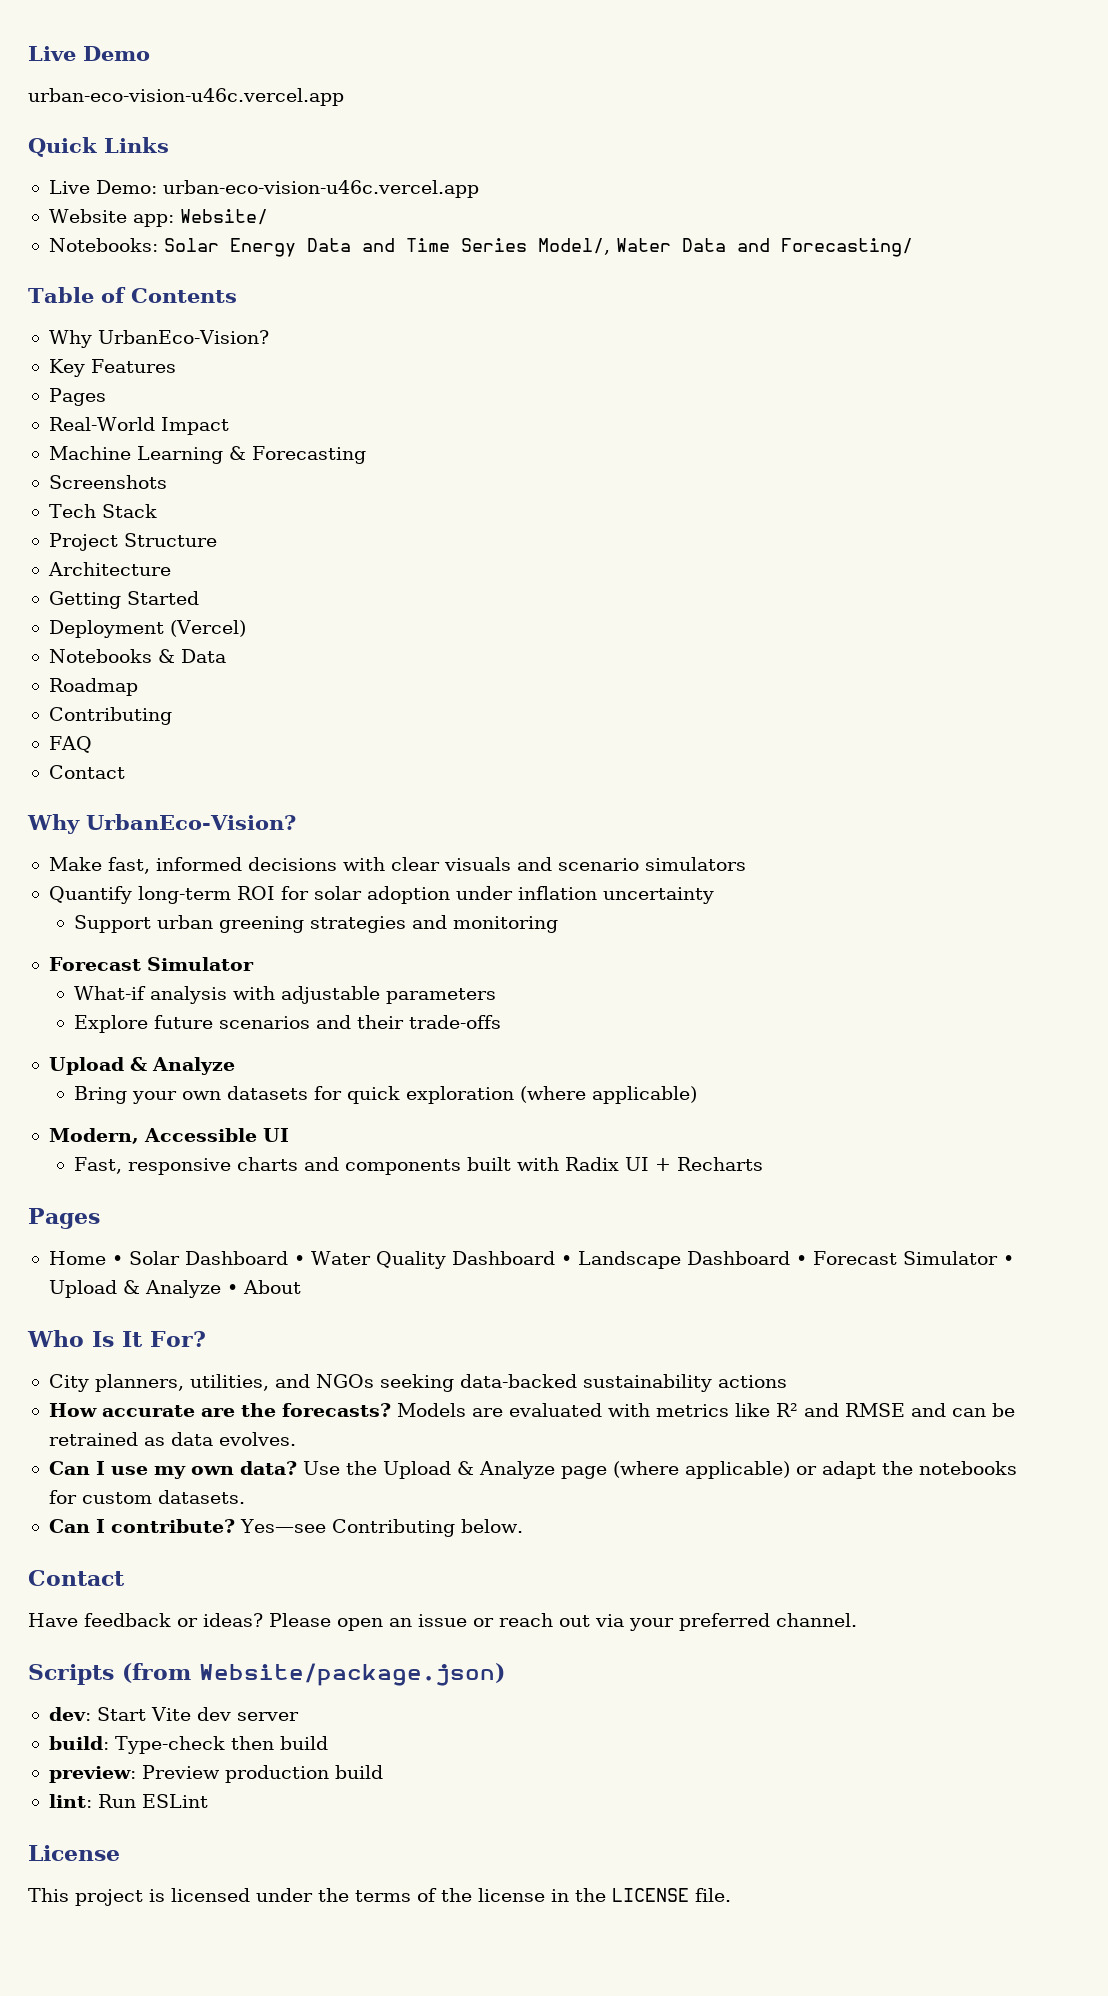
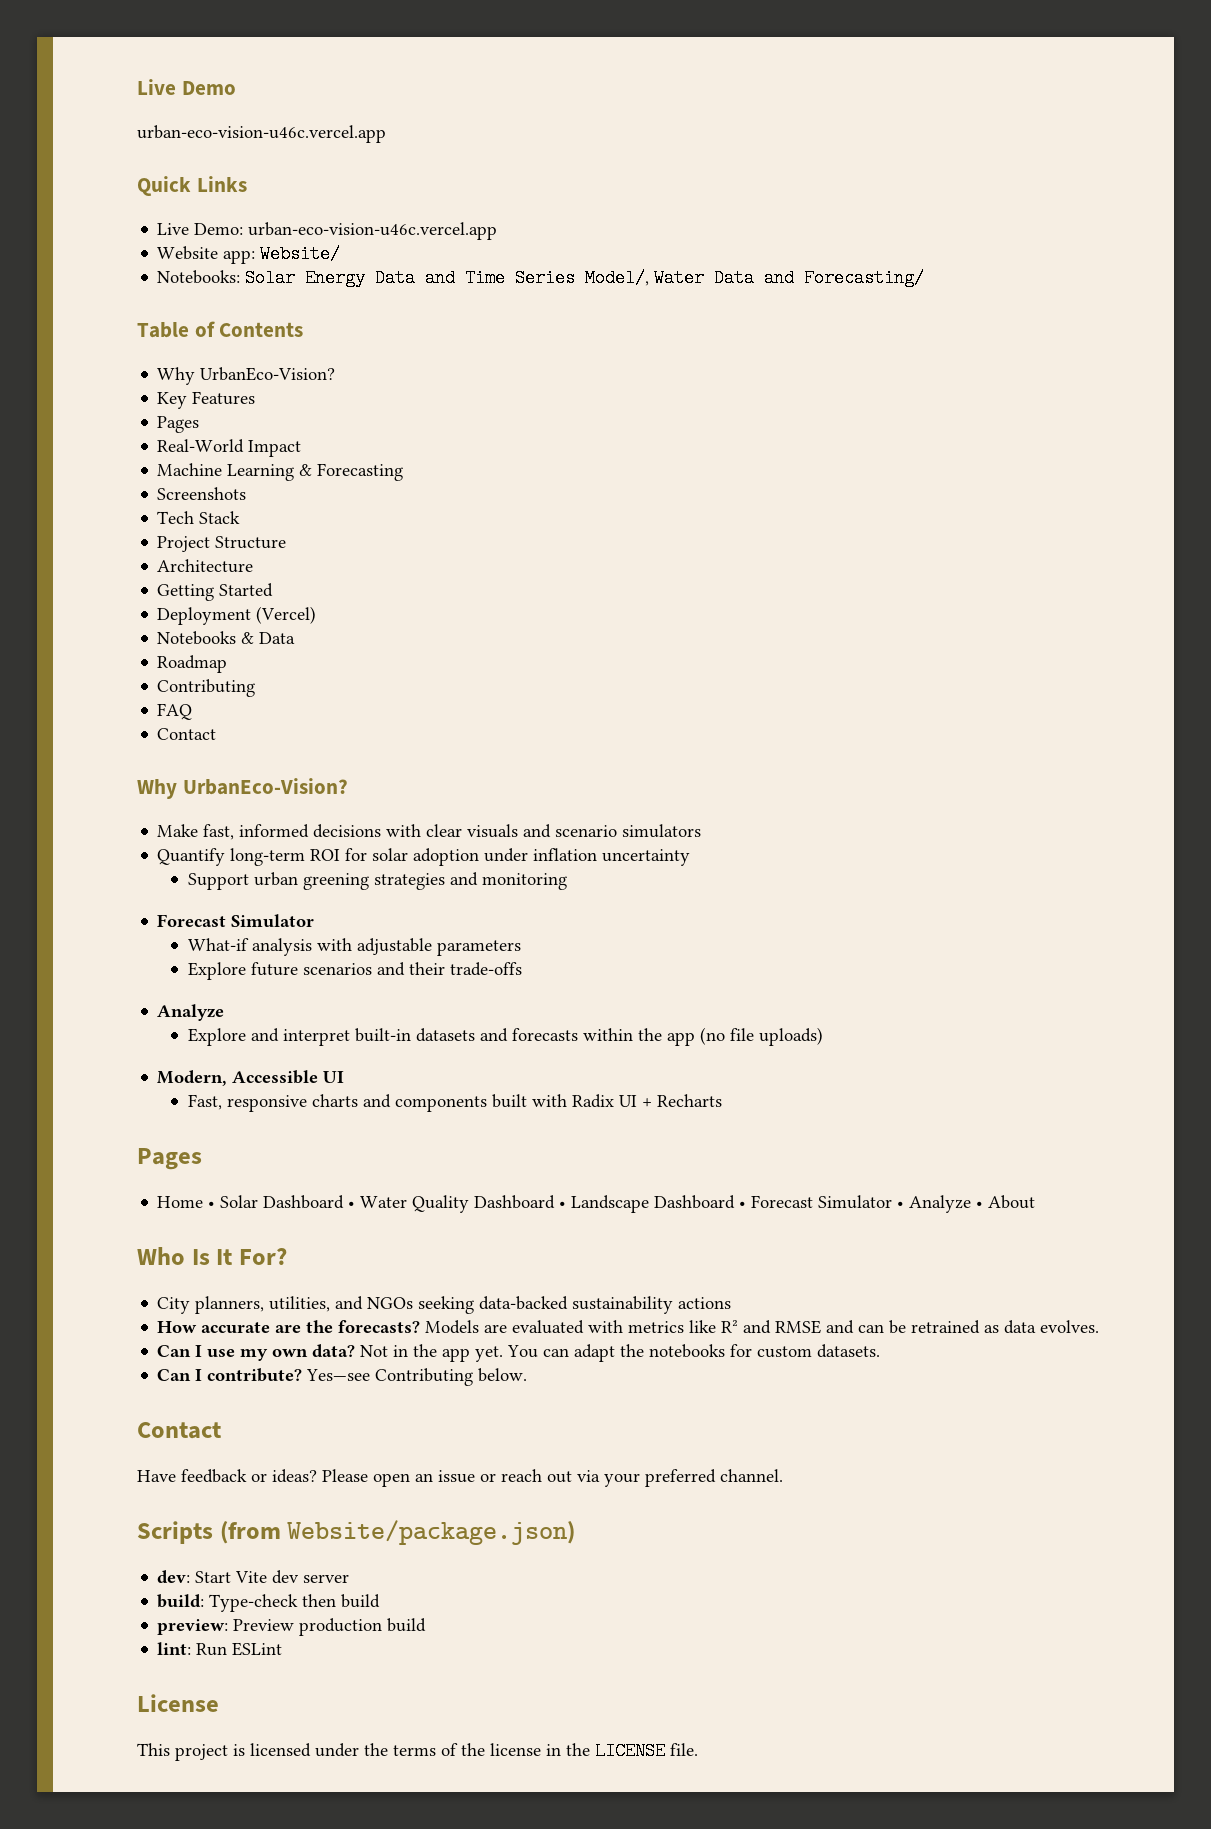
[48,1057,147,1075] Upload & -> (523, 969) none
[74,1086,698,1104] Bring your own datasets for quick exploration (where applicable) -> [188,1027,824,1046] Explore and interpret built‑in datasets and forecasts within the app (no file uploads)
[48,1280,140,1298] Upload & -> (905, 1204) none
[302,1461,817,1479] Use the Upload & Analyze page (where applicable) or -> [360,1344,570,1362] Not in the app yet. You can

